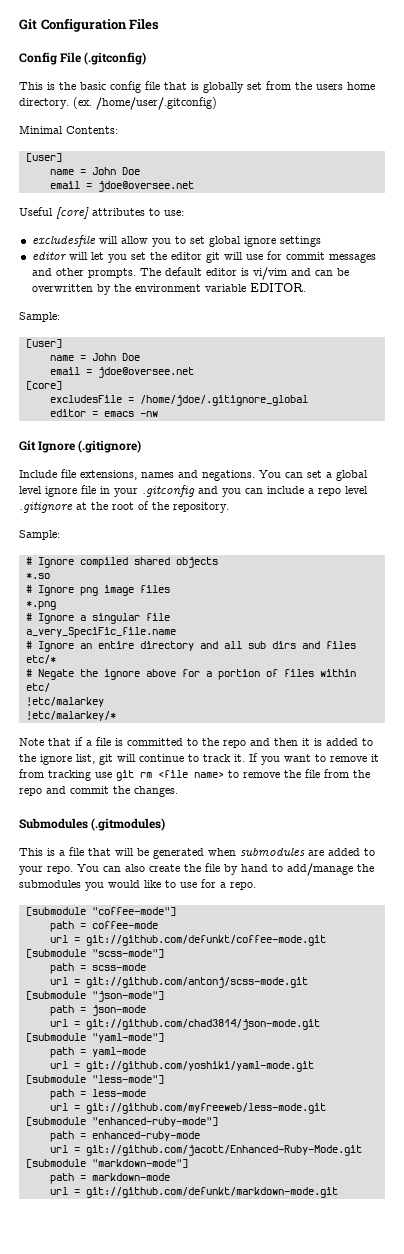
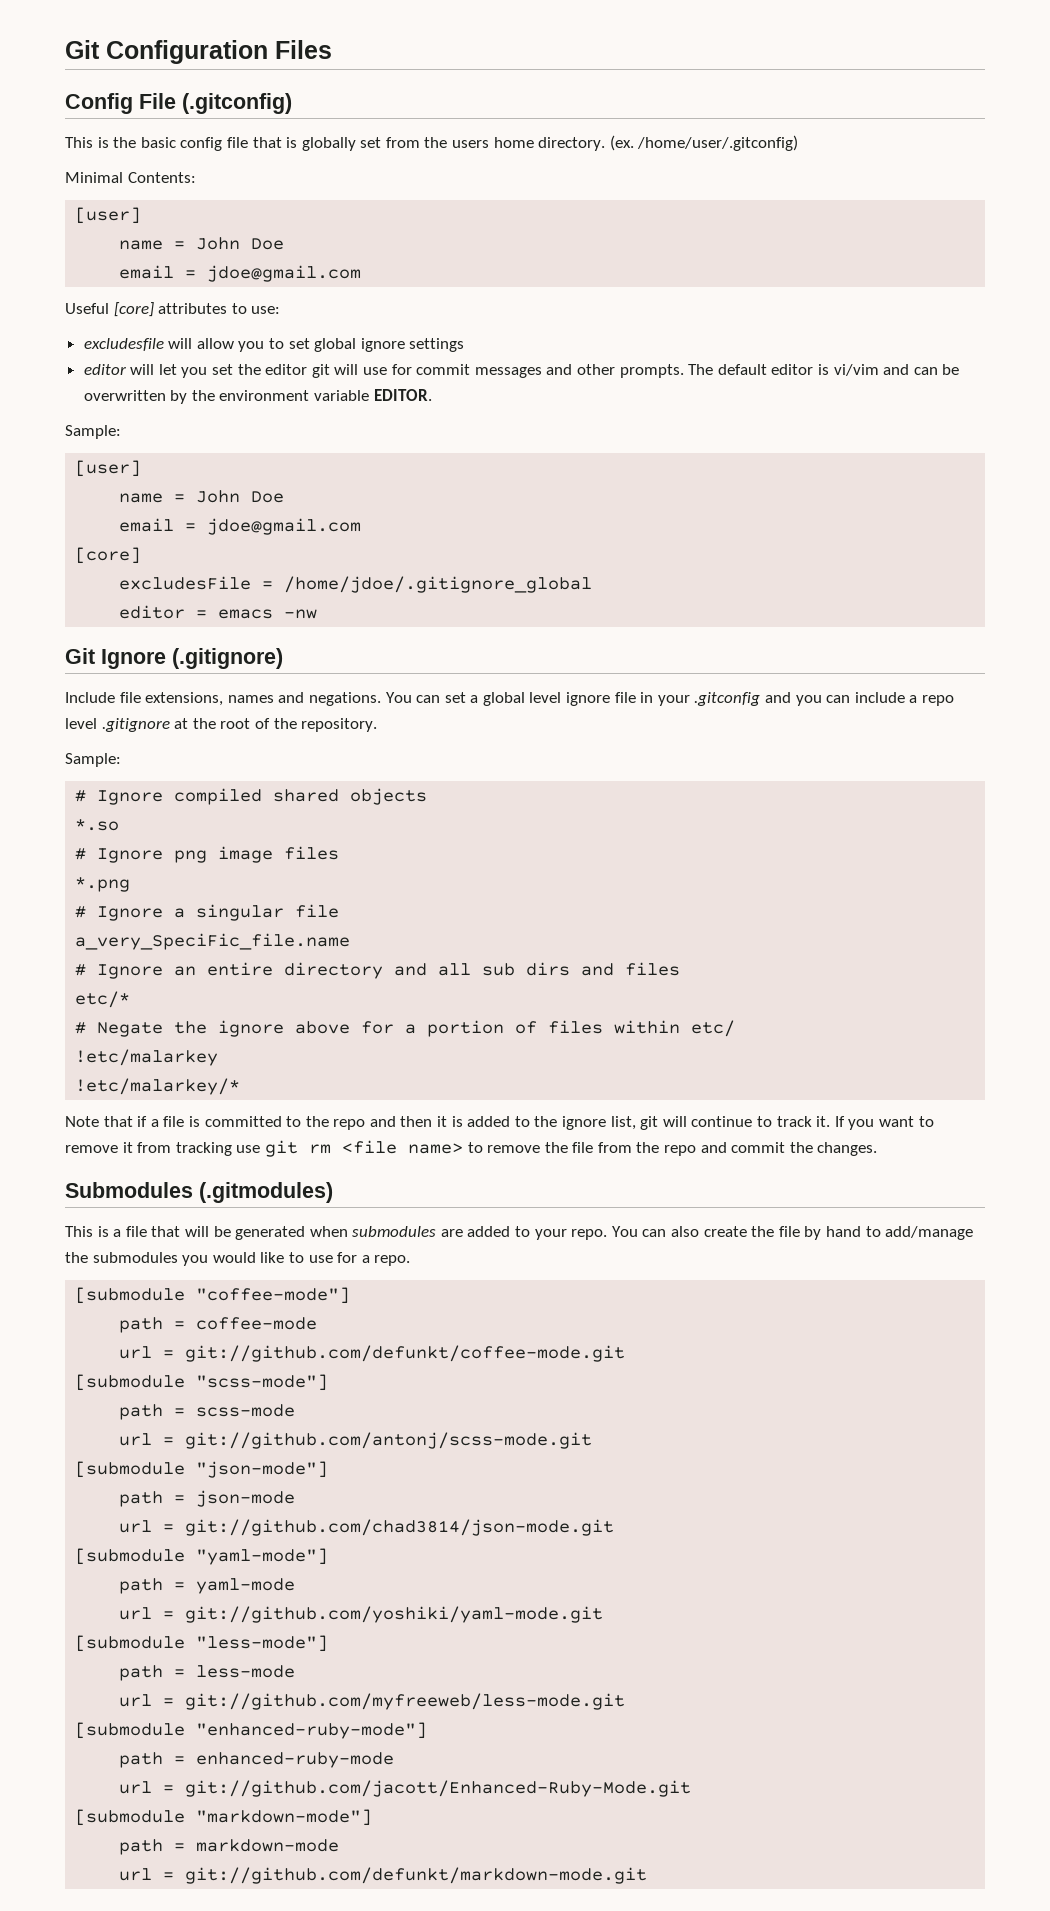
[97,181,194,192] jdoe@oversee.net -> [207,265,362,282] jdoe@gmail.com
[97,367,194,378] jdoe@oversee.net -> [207,518,362,535] jdoe@gmail.com

